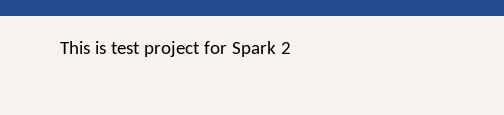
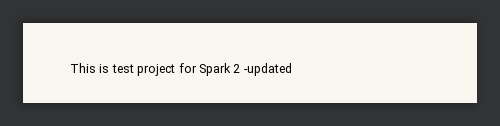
(291, 48) none -> [243,63,292,76] -updated

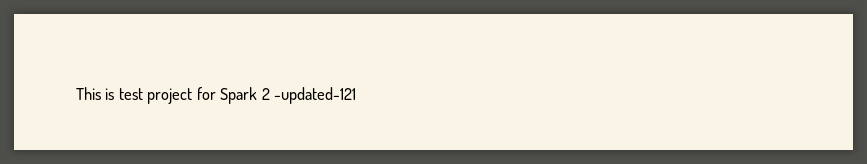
[243,63,292,76] -updated -> [274,87,357,104] -updated-121

